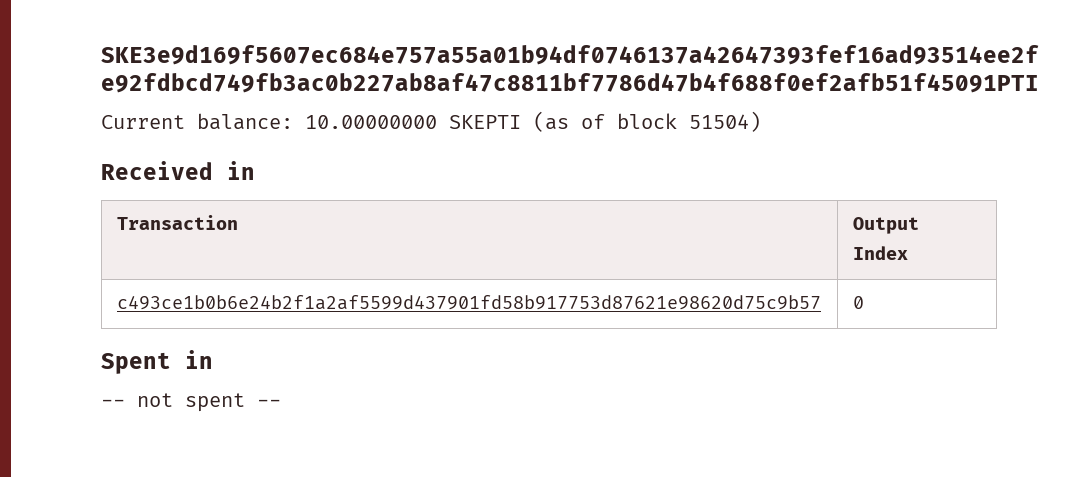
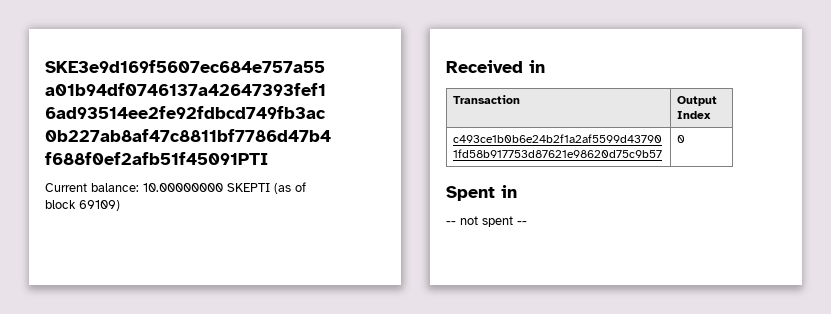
[689,111,761,132] 51504) -> [79,200,120,211] 69109)

